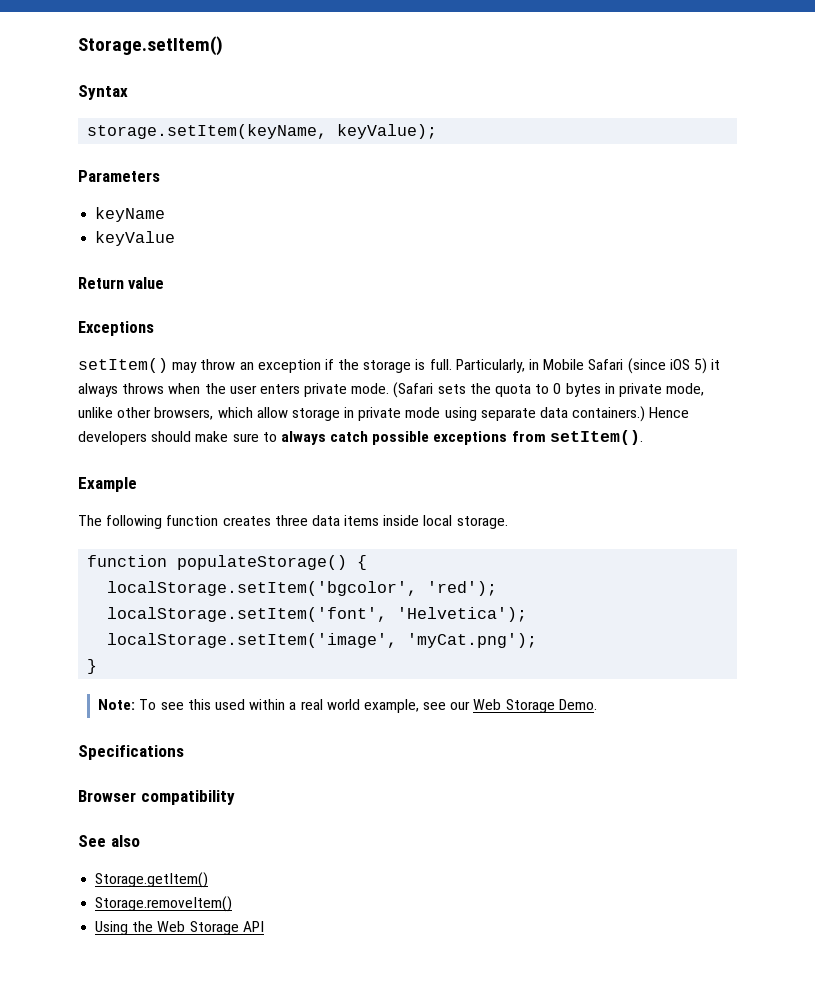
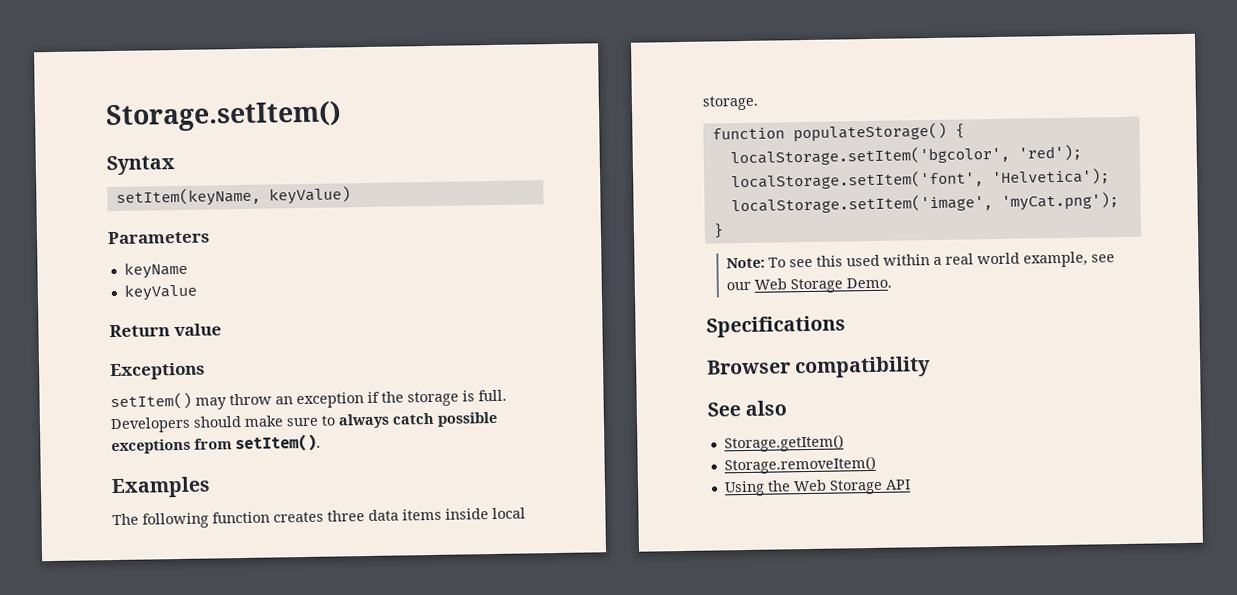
[87,124,438,139] storage.setItem(keyName, keyValue); -> [115,186,351,207] setItem(keyName, keyValue)
[455,358,721,374] [78,382,705,398] [78,406,690,422] [78,431,147,445] Particularly, in Mobile Safari (since iOS 5) it always throws when the user enters private mode. (Safari sets the quota to 0 bytes in private mode, unlike other browsers, which allow storage in private mode using separate data containers.) Hence developers -> [110,416,191,434] Developers
[78,477,137,492] Example -> [111,476,211,499] Examples

